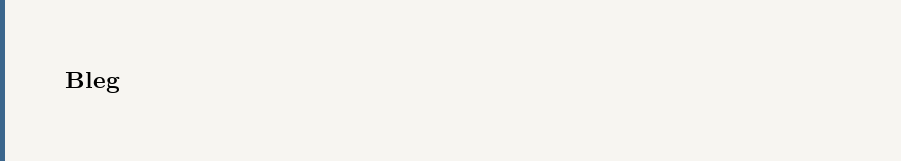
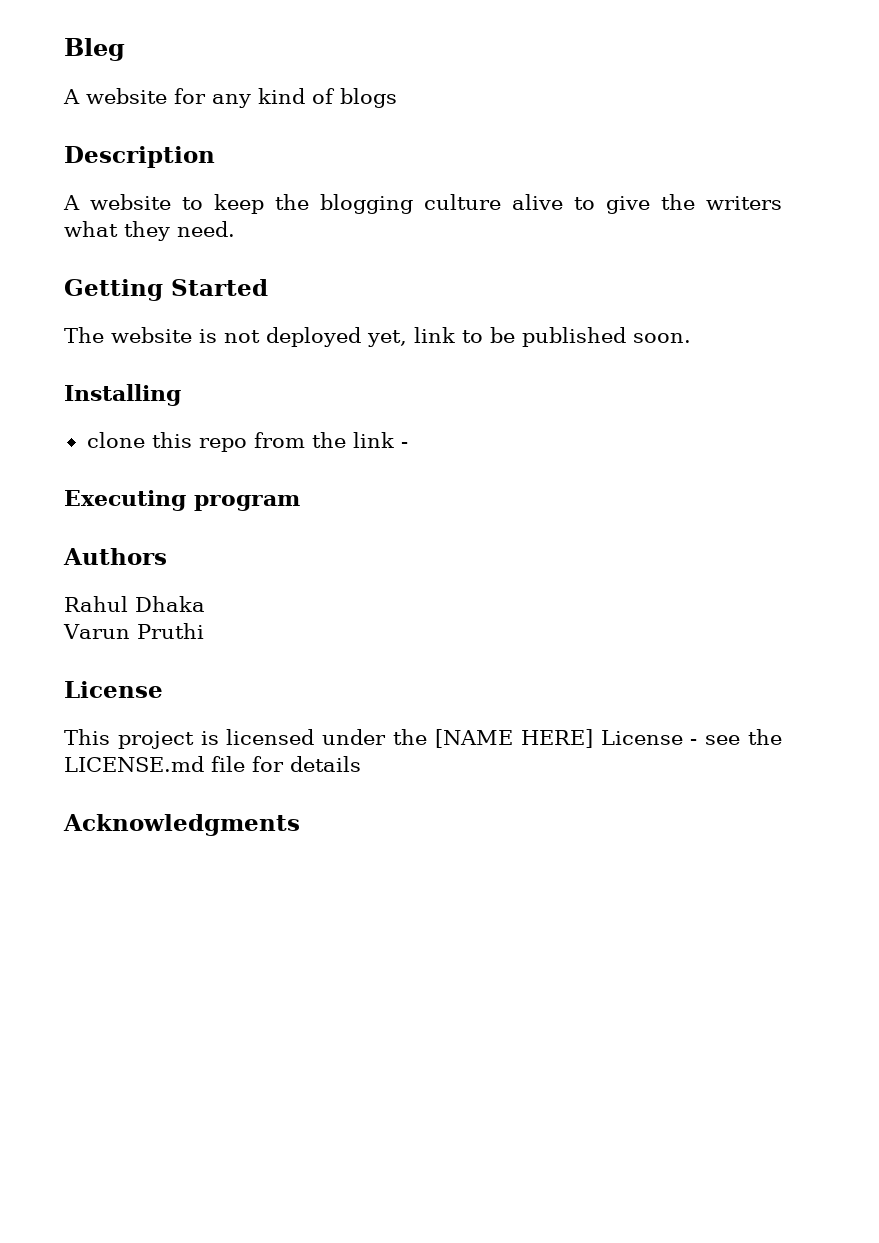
(120, 82) none -> [63,88,397,108] [64,146,215,168] [63,194,782,214] [64,221,235,241] [64,279,268,301] [64,327,691,347] [64,384,181,406] [86,432,408,452] [64,490,300,511] [63,548,167,565] [64,596,205,612] [63,623,204,639] [64,681,163,698] [64,729,783,749] [64,756,361,772] [63,814,300,836] // A website for any kind of blogs // Description // A website to keep the blogging culture alive to give the writers what they need. // Getting Started // The website is not deployed yet, link to be published soon. // Installing // clone this repo from the link - // Executing program // Authors // Rahul Dhaka // Varun Pruthi // License // This project is licensed under the [NAME HERE] License - see the LICENSE.md file for details // Acknowledgments

